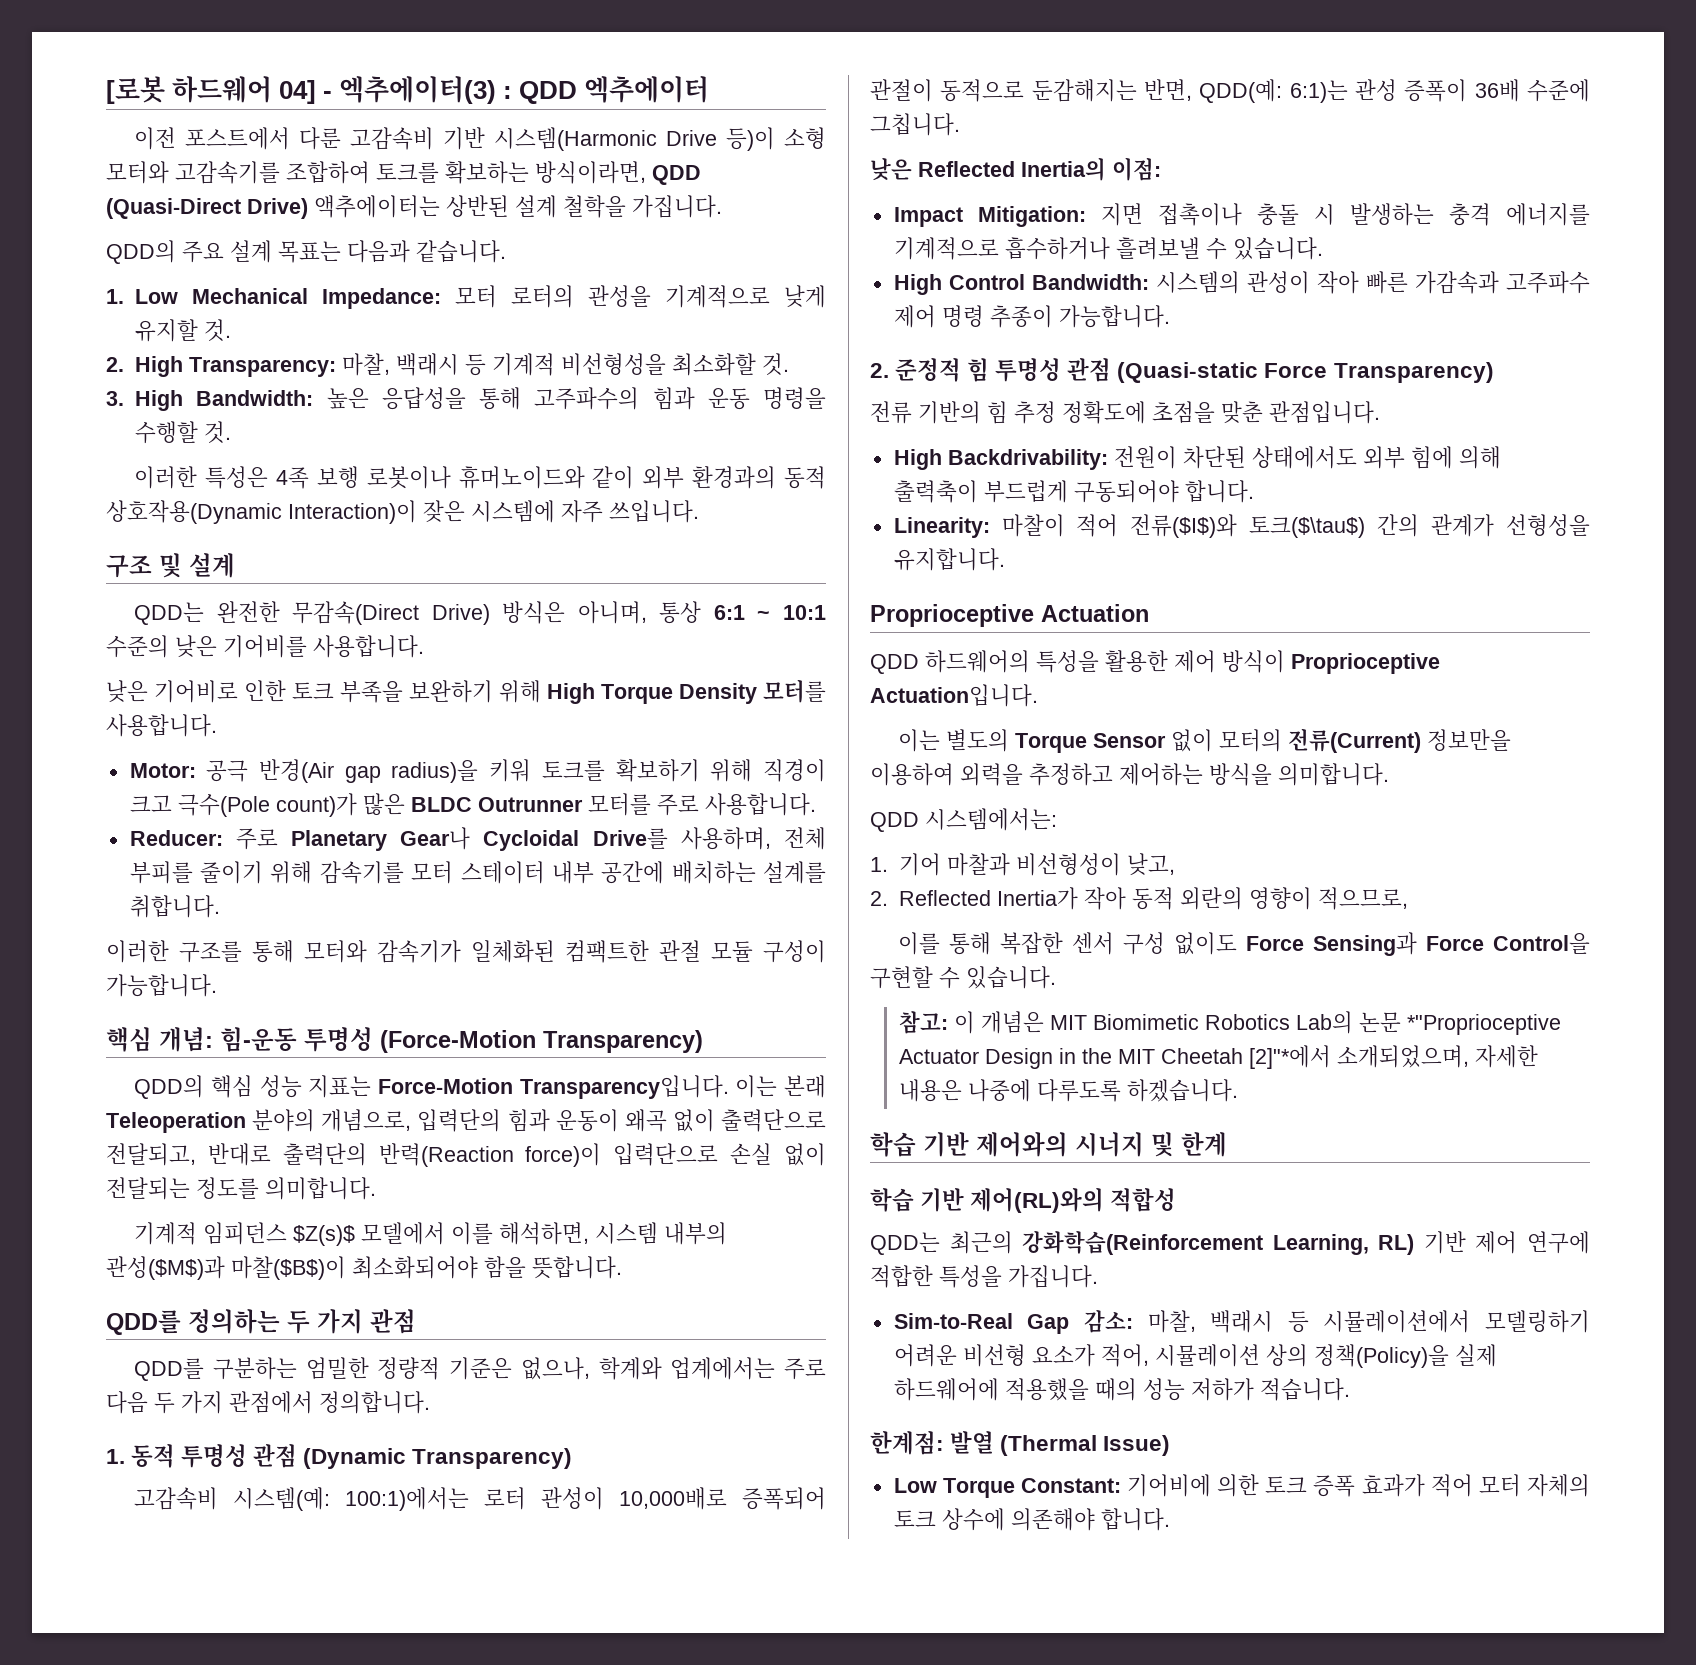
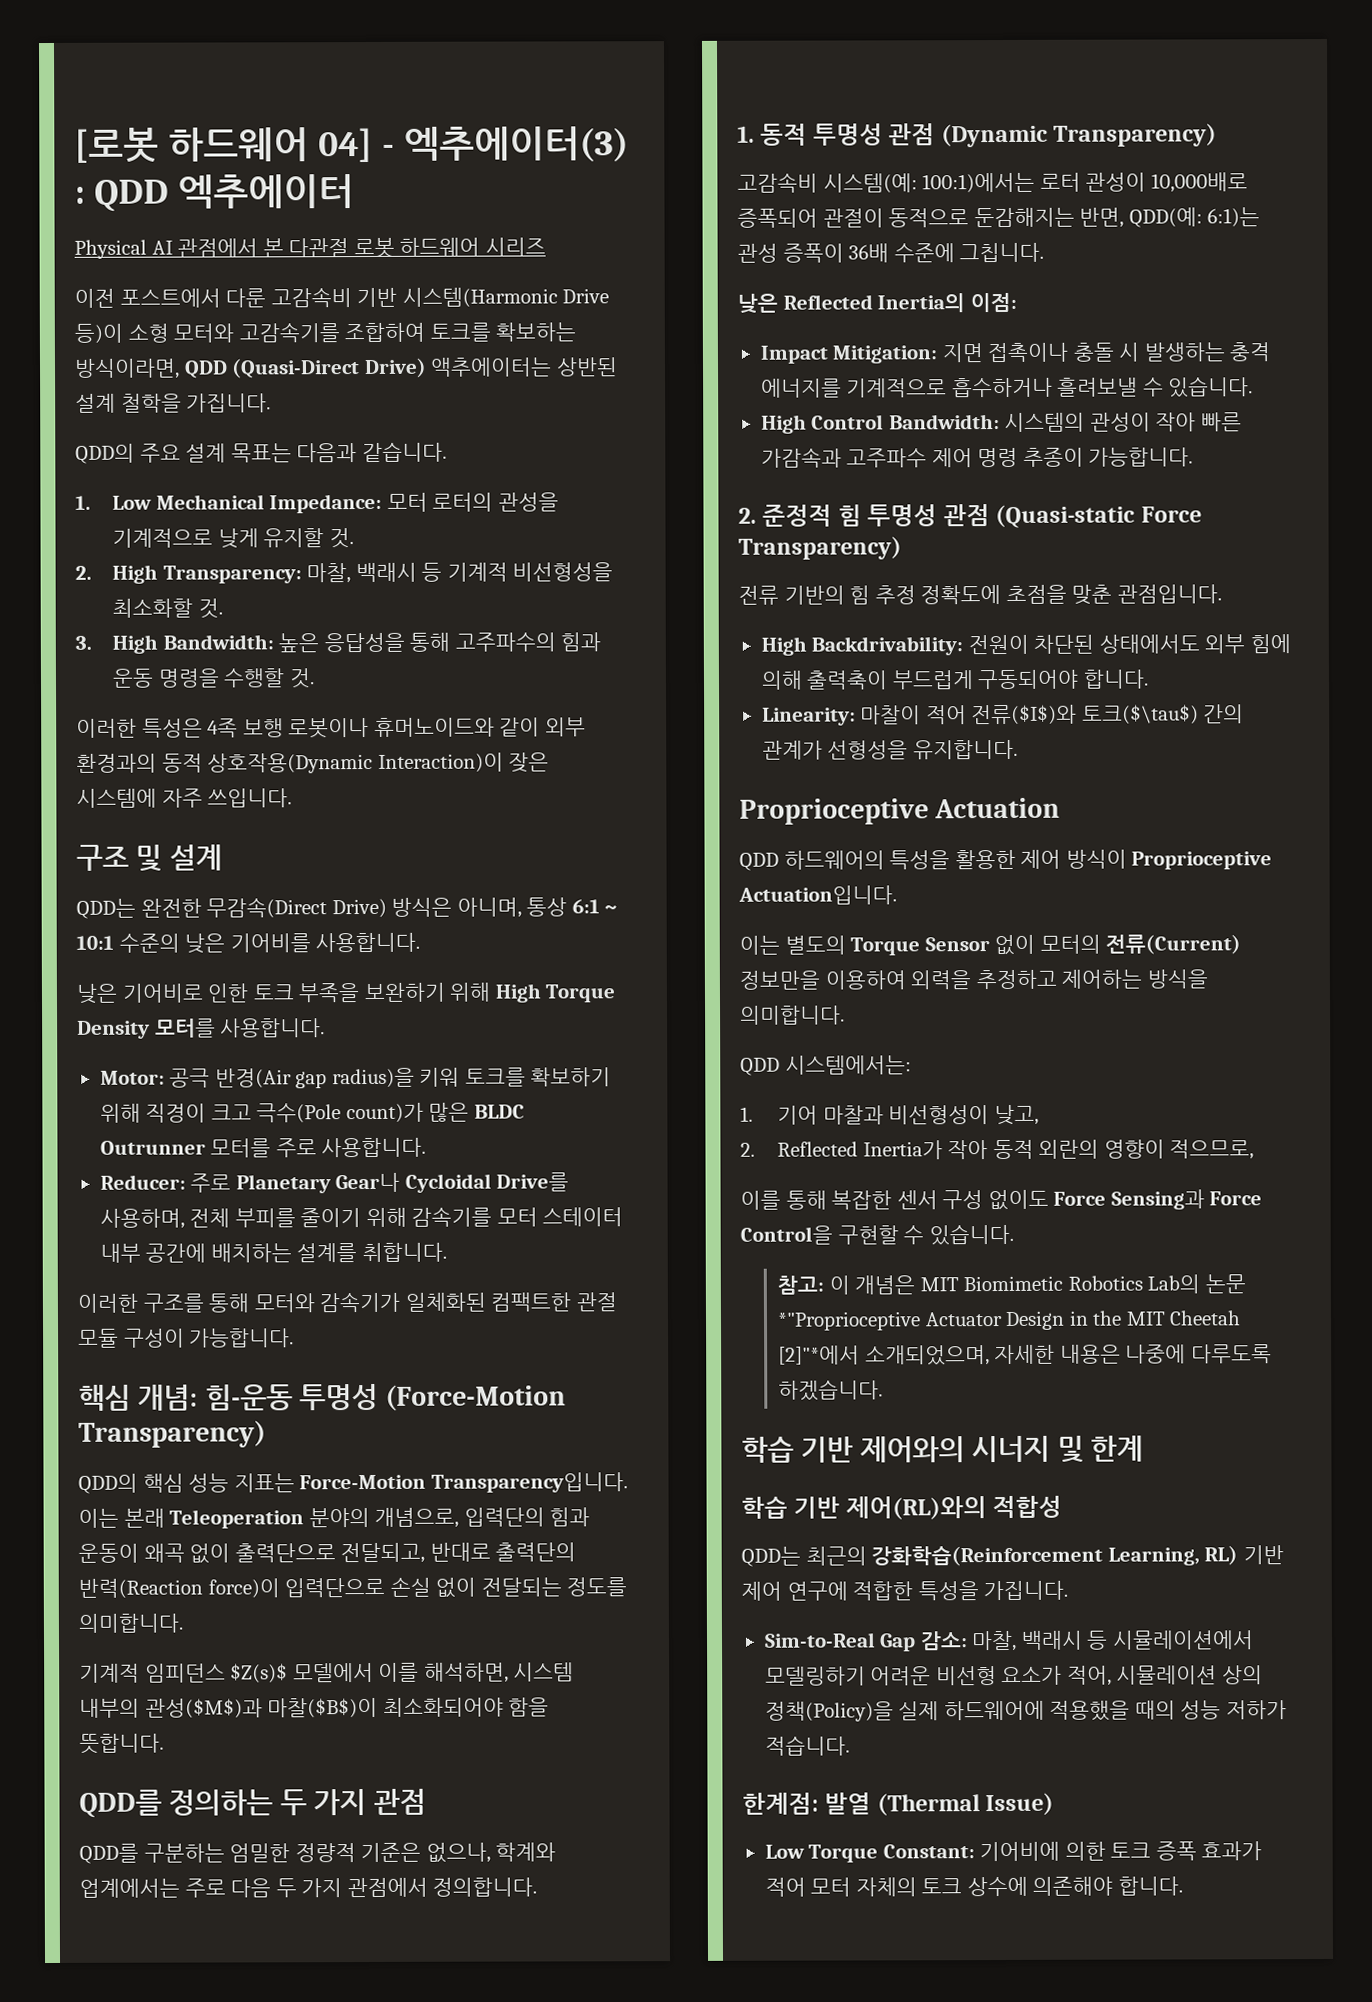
(710, 89) none -> [74,237,546,259] // Physical AI 관점에서 본 다관절 로봇 하드웨어 시리즈

